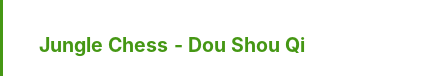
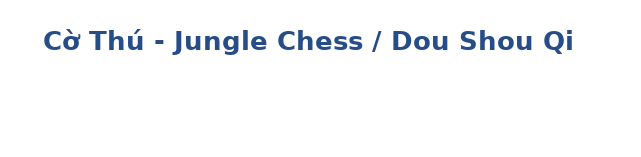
(39, 47) none -> [43,29,165,50] Cờ Thú -
[173,45,183,52] - -> [372,31,382,52] /

